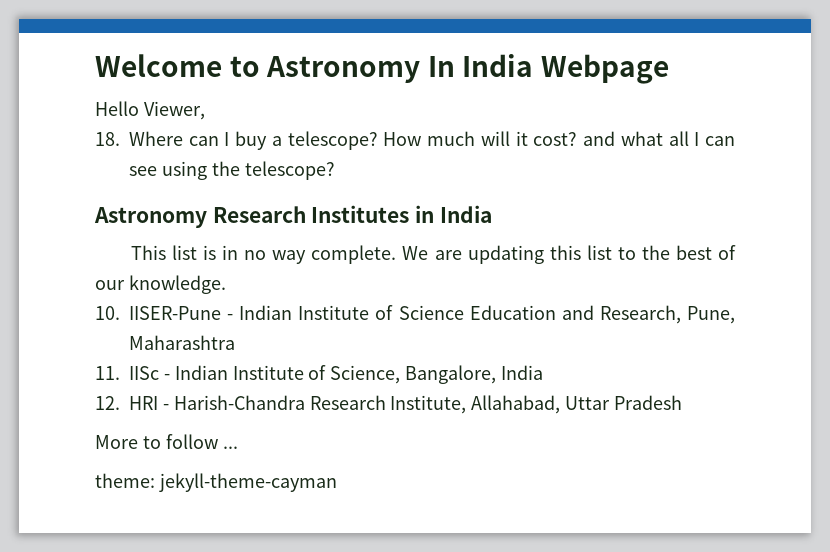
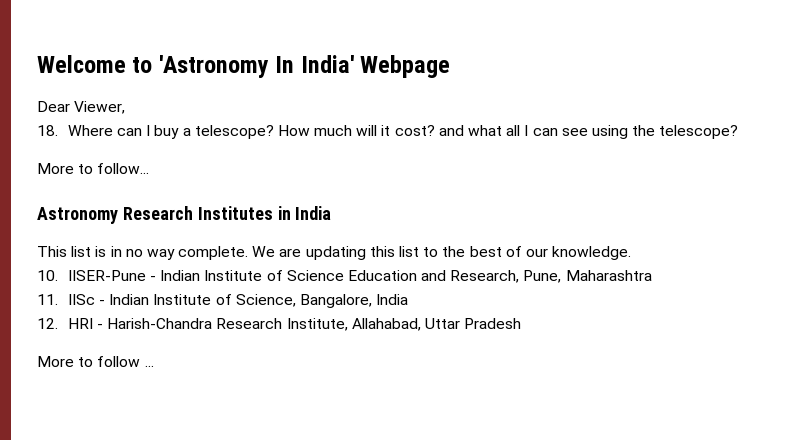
[266,54,534,83] Astronomy In India -> [158,55,354,78] 'Astronomy In India'
[95,101,139,116] Hello -> [37,101,70,112] Dear
(335, 170) none -> [37,163,150,174] // More to follow...
[95,473,337,492] // theme: jekyll-theme-cayman -> (154, 366) none

